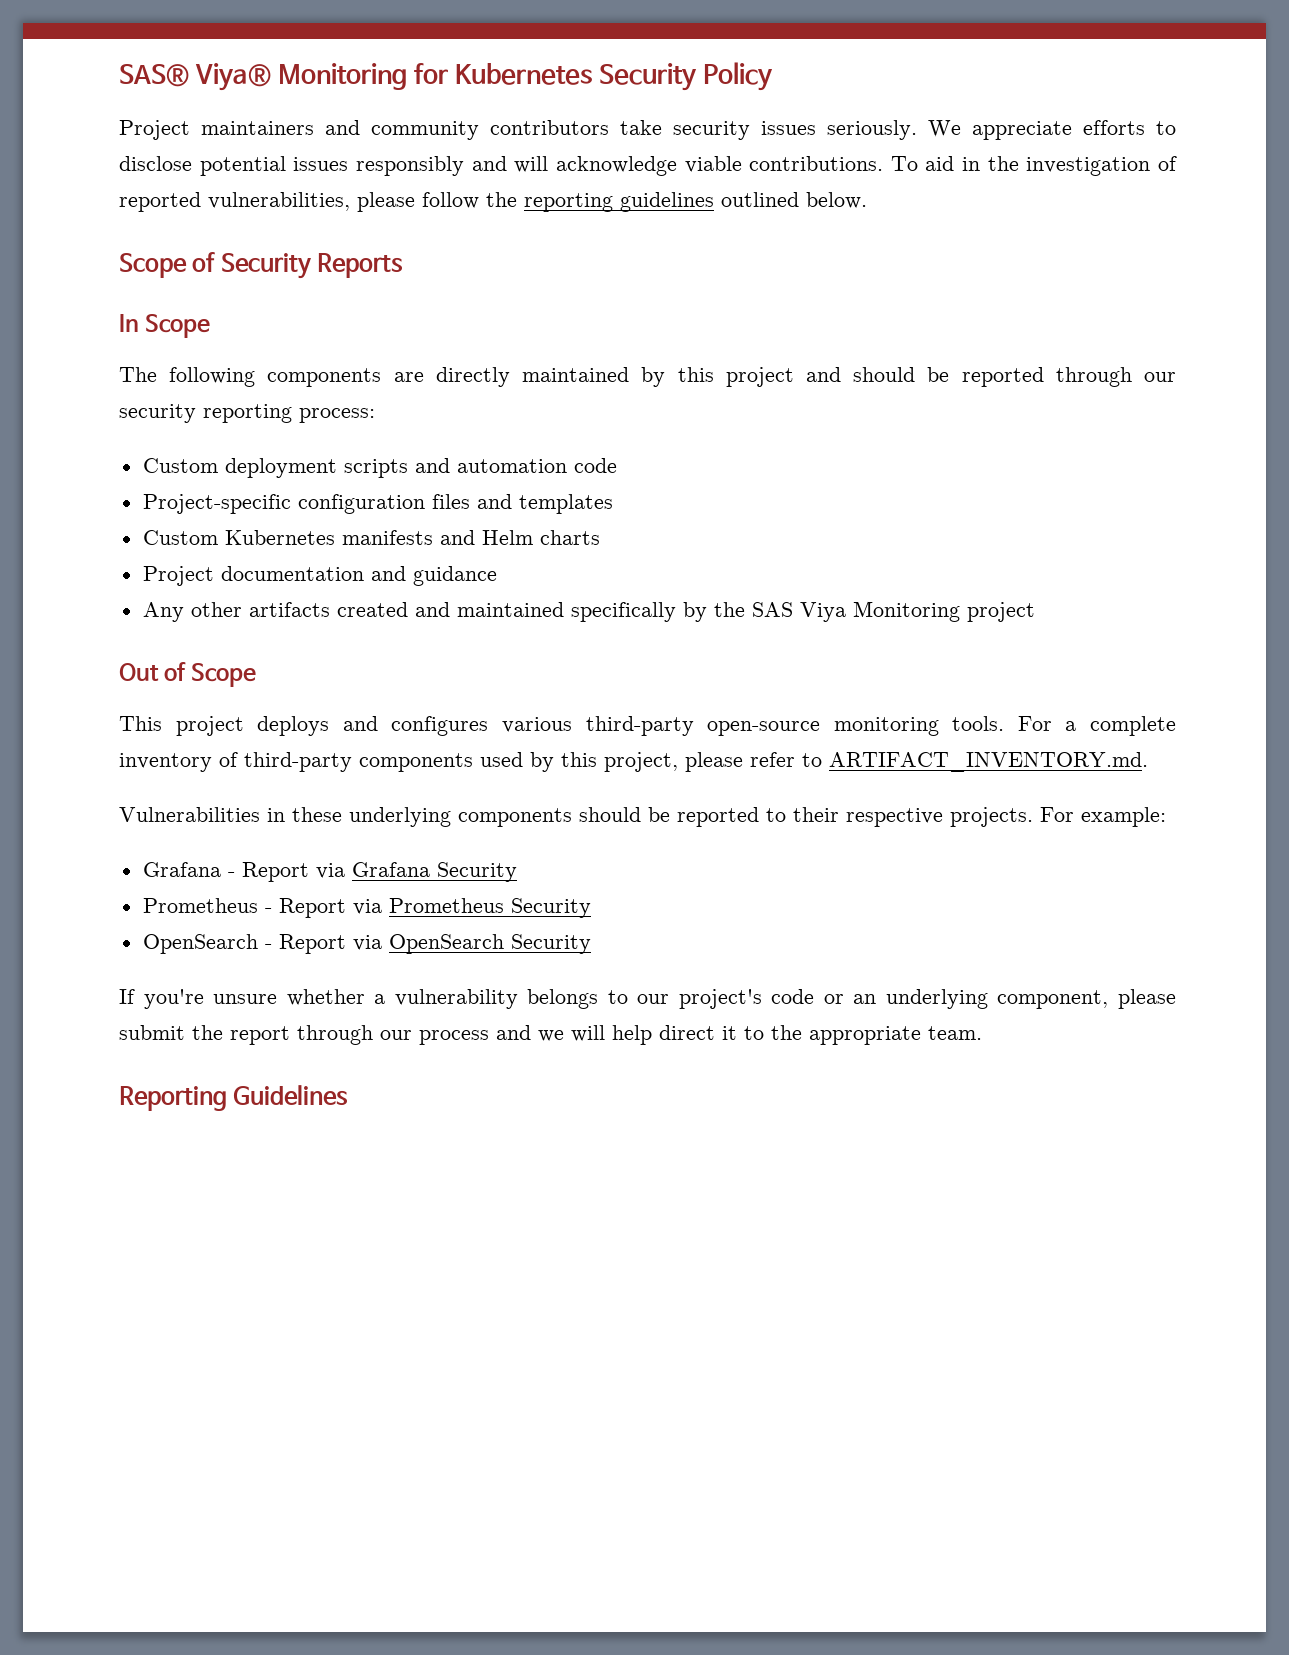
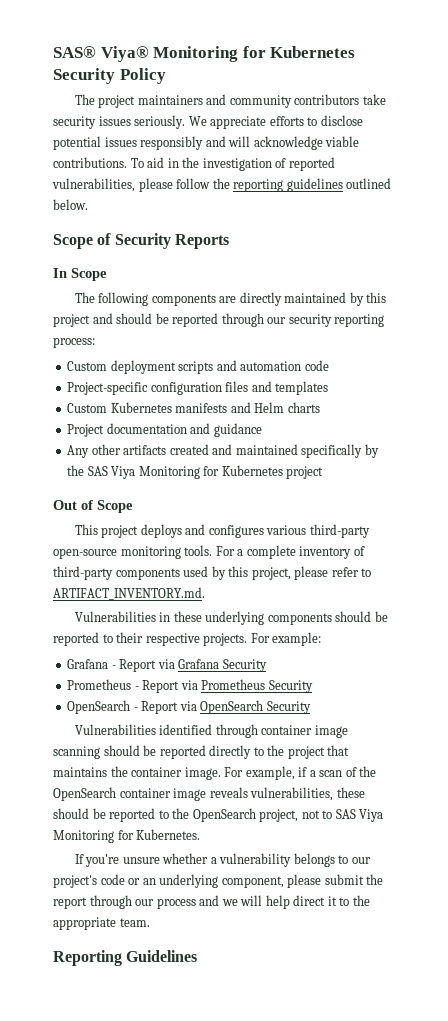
[119,120,190,140] Project -> [74,94,136,108] The project
(960, 611) none -> [203,465,283,476] for Kubernetes
(591, 944) none -> [74,724,348,738] [53,745,350,759] [53,766,377,780] [53,787,365,801] [53,808,384,822] [53,829,201,843] // Vulnerabilities identified through container image scanning should be reported directly to the project that maintains the container image. For example, if a scan of the OpenSearch container image reveals vulnerabilities, these should be reported to the OpenSearch project, not to SAS Viya Monitoring for Kubernetes.

